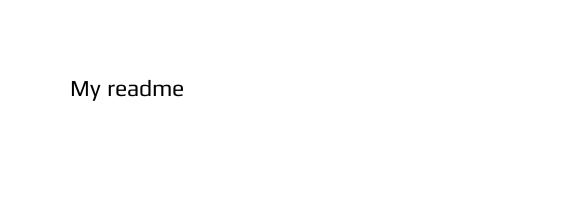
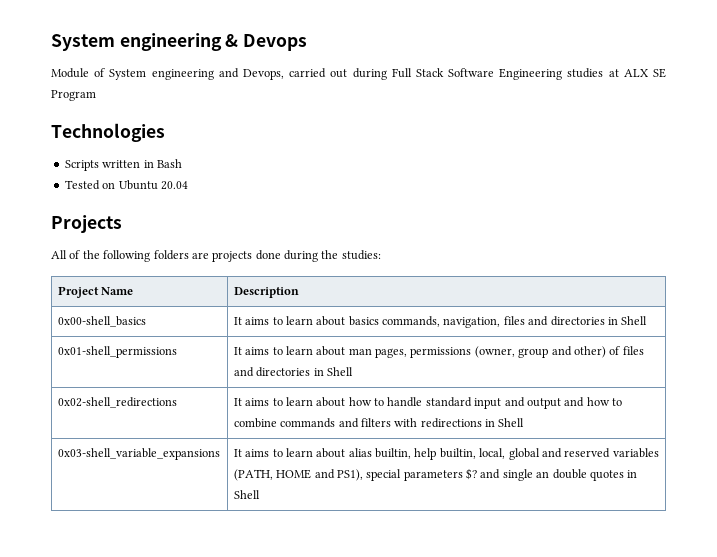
[70,79,185,101] My readme -> [51,33,308,51] [51,68,666,80] [51,90,96,101] [51,123,165,142] [64,159,182,171] [64,180,188,190] [51,215,122,233] [51,250,381,262] [57,286,134,298] [233,287,299,298] [57,316,146,327] [233,316,648,328] [57,346,177,358] [233,346,644,358] [233,367,353,377] [57,397,177,408] [233,397,623,409] [233,418,525,428] [57,448,220,460] [233,448,659,460] [233,468,638,481] [233,490,260,499] System engineering & Devops // Module of System engineering and Devops, carried out during Full Stack Software Engineering studies at ALX SE Program // Technologies // Scripts written in Bash // Tested on Ubuntu 20.04 // Projects // All of the following folders are projects done during the studies: // Project Name | Description // 0x00-shell_basics | It aims to learn about basics commands, navigation, files and directories in Shell // 0x01-shell_permissions | It aims to learn about man pages, permissions (owner, group and other) of files and directories in Shell // 0x02-shell_redirections | It aims to learn about how to handle standard input and output and how to combine commands and filters with redirections in Shell // 0x03-shell_variable_expansions | It aims to learn about alias builtin, help builtin, local, global and reserved variables (PATH, HOME and PS1), special parameters $? and single an double quotes in Shell

